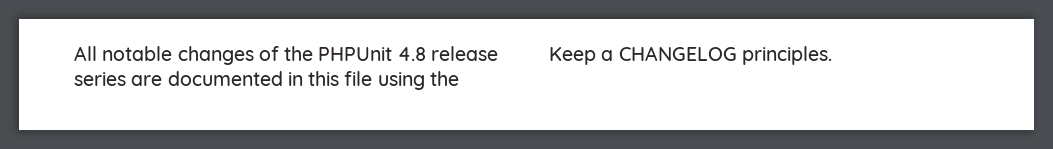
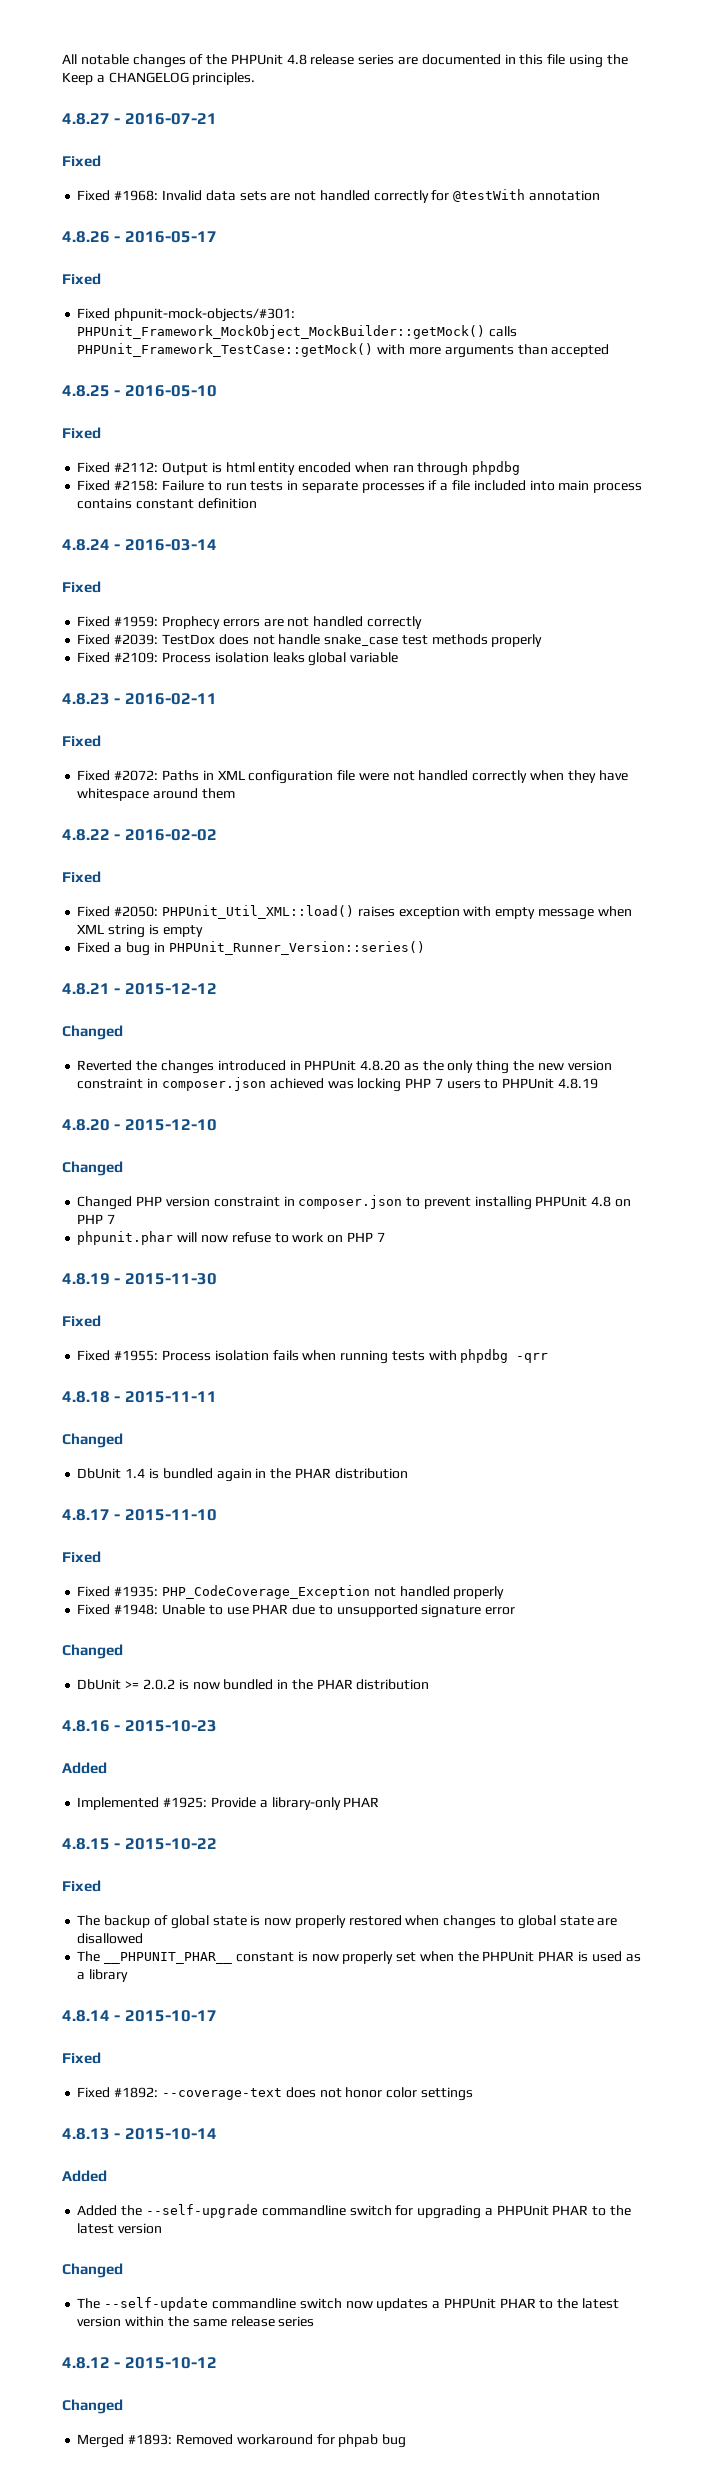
(832, 55) none -> [62,113,217,125] [62,155,101,167] [77,189,600,203] [62,231,217,243] [62,273,101,285] [77,308,296,322] [77,325,518,339] [77,343,610,358] [62,385,217,397] [62,427,101,439] [77,461,521,476] [77,480,643,493] [77,498,257,509] [62,539,217,551] [62,581,101,593] [77,616,422,629] [77,634,543,647] [77,652,399,666] [62,693,217,705] [62,735,101,747] [77,770,628,784] [77,788,235,801] [62,829,217,841] [62,871,101,883] [77,905,632,920] [77,924,203,938] [77,941,425,956] [62,983,217,995] [62,1025,123,1040] [77,1060,612,1074] [77,1077,598,1092] [62,1119,217,1131] [62,1161,123,1176] [77,1195,631,1210] [77,1214,116,1224] [77,1231,385,1245] [62,1273,217,1285] [62,1315,101,1327] [77,1349,549,1364] [62,1391,217,1403] [62,1433,123,1448] [77,1468,408,1482] [62,1509,217,1521] [62,1551,101,1563] [77,1585,505,1599] [77,1604,516,1618] [62,1644,123,1659] [77,1679,430,1690] [62,1720,217,1732] [62,1762,107,1774] [77,1797,380,1810] [62,1838,217,1850] [62,1880,101,1892] [77,1915,618,1929] [77,1933,144,1944] [77,1951,641,1964] [77,1969,129,1982] [62,2010,217,2022] [62,2052,101,2064] [77,2087,473,2101] [62,2128,217,2140] [62,2170,107,2182] [77,2204,631,2219] [77,2223,163,2234] [62,2263,123,2278] [77,2297,619,2311] [77,2316,315,2327] [62,2357,217,2369] [62,2399,123,2414] [77,2434,407,2448] // 4.8.27 - 2016-07-21 // Fixed // Fixed #1968: Invalid data sets are not handled correctly for @testWith annotation // 4.8.26 - 2016-05-17 // Fixed // Fixed phpunit-mock-objects/#301: PHPUnit_Framework_MockObject_MockBuilder::getMock() calls PHPUnit_Framework_TestCase::getMock() with more arguments than accepted // 4.8.25 - 2016-05-10 // Fixed // Fixed #2112: Output is html entity encoded when ran through phpdbg // Fixed #2158: Failure to run tests in separate processes if a file included into main process contains constant definition // 4.8.24 - 2016-03-14 // Fixed // Fixed #1959: Prophecy errors are not handled correctly // Fixed #2039: TestDox does not handle snake_case test methods properly // Fixed #2109: Process isolation leaks global variable // 4.8.23 - 2016-02-11 // Fixed // Fixed #2072: Paths in XML configuration file were not handled correctly when they have whitespace around them // 4.8.22 - 2016-02-02 // Fixed // Fixed #2050: PHPUnit_Util_XML::load() raises exception with empty message when XML string is empty // Fixed a bug in PHPUnit_Runner_Version::series() // 4.8.21 - 2015-12-12 // Changed // Reverted the changes introduced in PHPUnit 4.8.20 as the only thing the new version constraint in composer.json achieved was locking PHP 7 users to PHPUnit 4.8.19 // 4.8.20 - 2015-12-10 // Changed // Changed PHP version constraint in composer.json to prevent installing PHPUnit 4.8 on PHP 7 // phpunit.phar will now refuse to work on PHP 7 // 4.8.19 - 2015-11-30 // Fixed // Fixed #1955: Process isolation fails when running tests with phpdbg -qrr // 4.8.18 - 2015-11-11 // Changed // DbUnit 1.4 is bundled again in the PHAR distribution // 4.8.17 - 2015-11-10 // Fixed // Fixed #1935: PHP_CodeCoverage_Exception not handled properly // Fixed #1948: Unable to use PHAR due to unsupported signature error // Changed // DbUnit >= 2.0.2 is now bundled in the PHAR distribution // 4.8.16 - 2015-10-23 // Added // Implemented #1925: Provide a library-only PHAR // 4.8.15 - 2015-10-22 // Fixed // The backup of global state is now properly restored when changes to global state are disallowed // The __PHPUNIT_PHAR__ constant is now properly set when the PHPUnit PHAR is used as a library // 4.8.14 - 2015-10-17 // Fixed // Fixed #1892: --coverage-text does not honor color settings // 4.8.13 - 2015-10-14 // Added // Added the --self-upgrade commandline switch for upgrading a PHPUnit PHAR to the latest version // Changed // The --self-update commandline switch now updates a PHPUnit PHAR to the latest version within the same release series // 4.8.12 - 2015-10-12 // Changed // Merged #1893: Removed workaround for phpab bug

